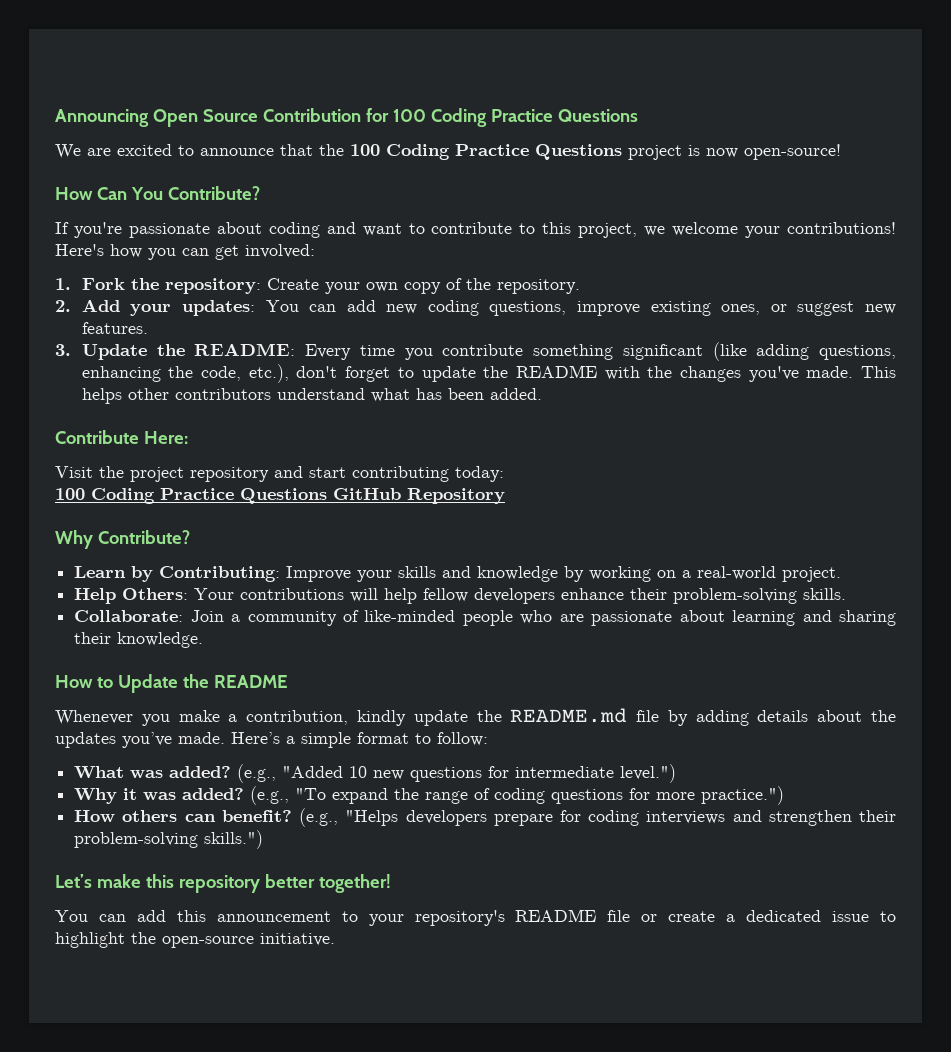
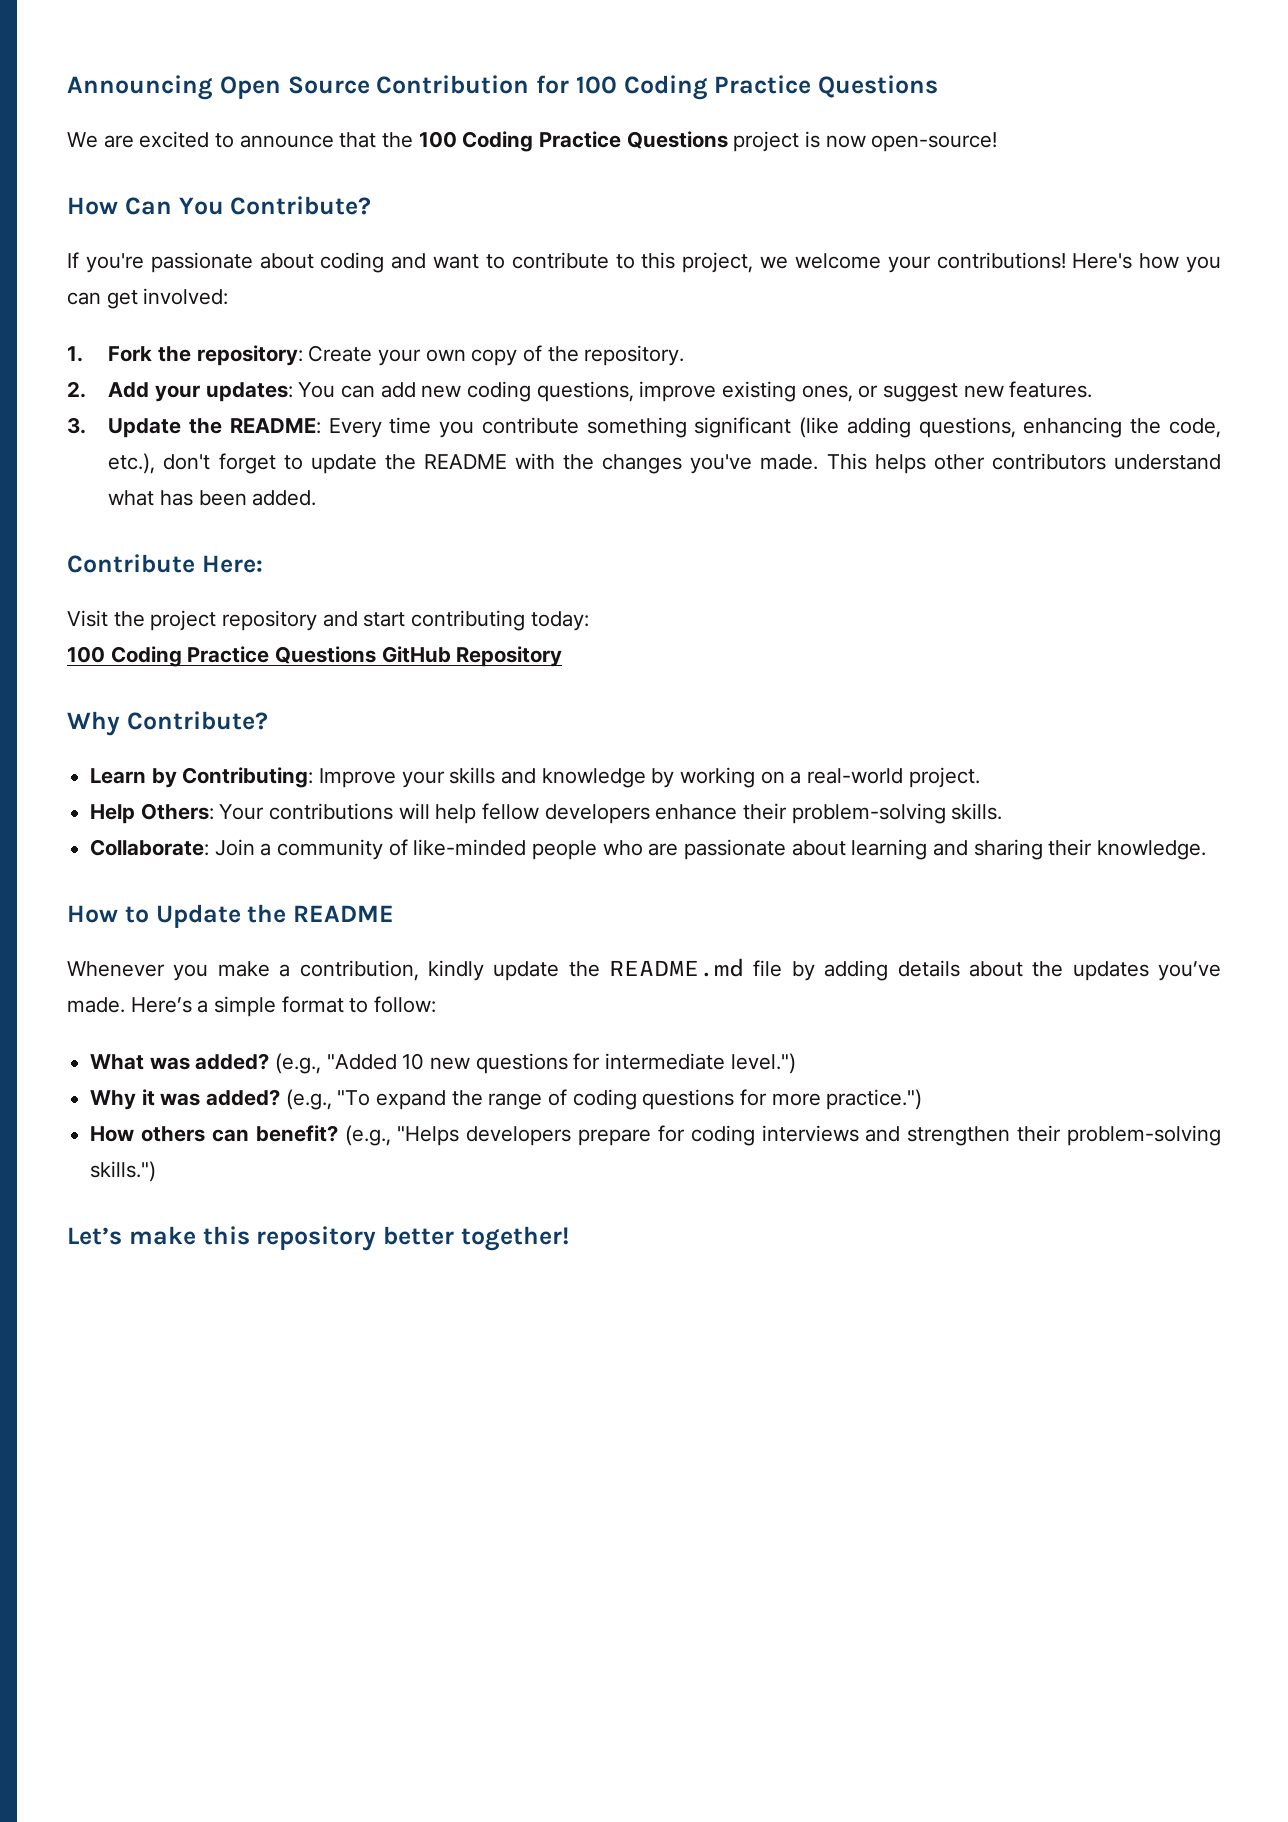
[55,909,896,926] [55,932,335,948] // You can add this announcement to your repository's README file or create a dedicated issue to highlight the open-source initiative. -> (569, 1238) none

